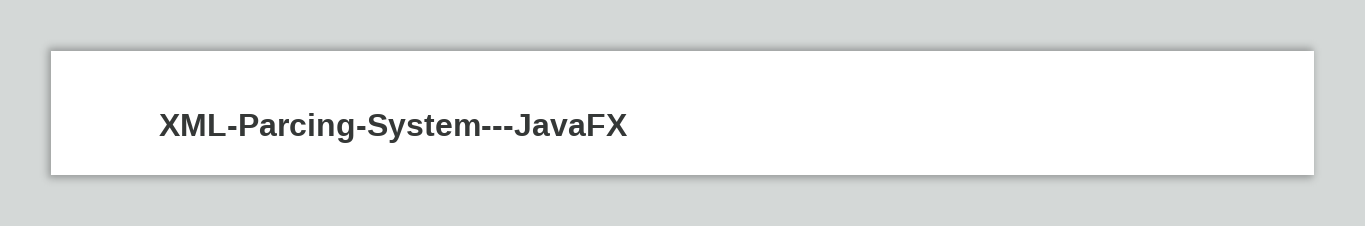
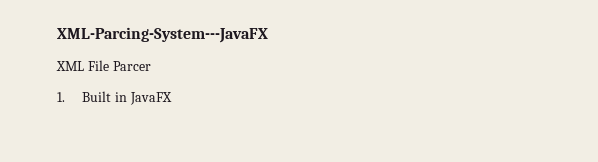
(628, 128) none -> [56,60,151,71] [57,91,172,105] // XML File Parcer // 1. Built in JavaFX

